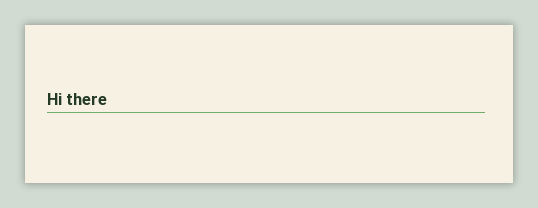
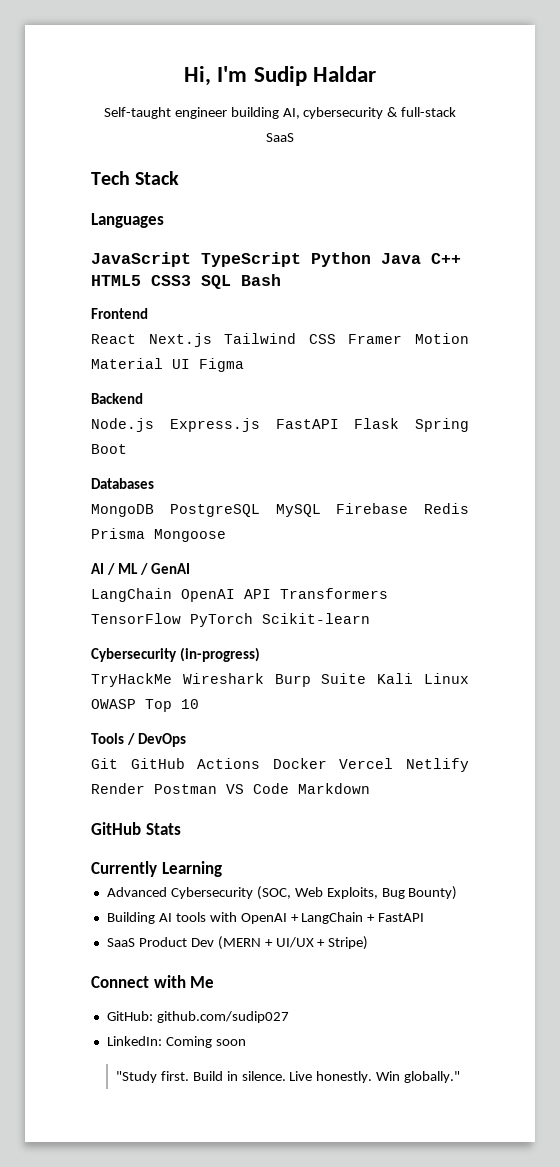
[47,93,108,105] Hi there -> [184,66,376,86] [103,107,457,119] [266,133,294,142] [91,171,180,185] [91,213,164,228] [91,252,461,267] [91,274,281,289] [91,308,148,319] [91,333,469,347] [91,358,244,372] [91,393,143,404] [91,418,469,432] [91,444,127,454] [91,478,154,489] [91,503,469,517] [91,528,226,542] [91,563,190,575] [91,588,388,602] [91,613,370,627] [91,647,260,662] [91,673,470,687] [91,699,199,712] [91,733,186,747] [91,758,469,772] [91,783,370,794] [91,822,181,835] [91,861,222,877] [106,886,458,900] [106,912,425,924] [106,936,369,950] [91,975,215,988] [106,1011,289,1023] [106,1036,246,1048] [115,1071,461,1083] Hi, I'm Sudip Haldar // Self-taught engineer building AI, cybersecurity & full-stack SaaS // Tech Stack // Languages // JavaScript TypeScript Python Java C++ HTML5 CSS3 SQL Bash // Frontend // React Next.js Tailwind CSS Framer Motion Material UI Figma // Backend // Node.js Express.js FastAPI Flask Spring Boot // Databases // MongoDB PostgreSQL MySQL Firebase Redis Prisma Mongoose // AI / ML / GenAI // LangChain OpenAI API Transformers TensorFlow PyTorch Scikit-learn // Cybersecurity (in-progress) // TryHackMe Wireshark Burp Suite Kali Linux OWASP Top 10 // Tools / DevOps // Git GitHub Actions Docker Vercel Netlify Render Postman VS Code Markdown // GitHub Stats // Currently Learning // Advanced Cybersecurity (SOC, Web Exploits, Bug Bounty) // Building AI tools with OpenAI + LangChain + FastAPI // SaaS Product Dev (MERN + UI/UX + Stripe) // Connect with Me // GitHub: github.com/sudip027 // LinkedIn: Coming soon // "Study first. Build in silence. Live honestly. Win globally."

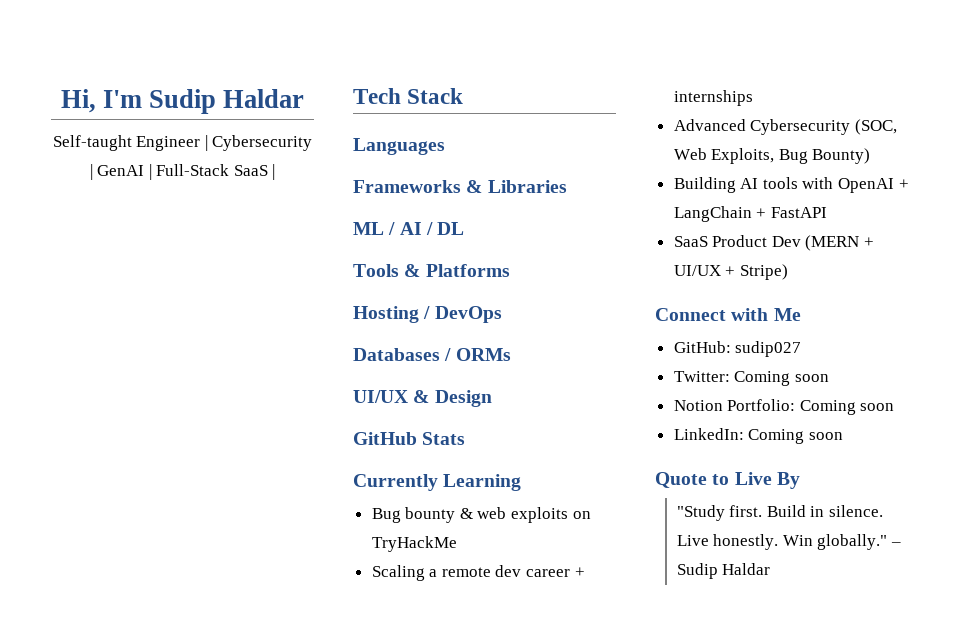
[174,107,457,119] [266,133,294,142] engineer building AI, cybersecurity & full-stack SaaS -> [136,135,313,151] [89,164,276,180] Engineer | Cybersecurity | GenAI | Full-Stack SaaS |
[91,252,461,267] [91,274,281,289] [91,308,148,319] [91,333,469,347] [91,358,244,372] [91,393,143,404] [91,418,469,432] [91,444,127,454] [91,478,154,489] [91,503,469,517] [91,528,226,542] [91,563,190,575] [91,588,388,602] [91,613,370,627] [91,647,260,662] [91,673,470,687] [91,699,199,712] [91,733,186,747] [91,758,469,772] [91,783,370,794] [91,822,181,835] [91,861,222,877] JavaScript TypeScript Python Java C++ HTML5 CSS3 SQL Bash // Frontend // React Next.js Tailwind CSS Framer Motion Material UI Figma // Backend // Node.js Express.js FastAPI Flask Spring Boot // Databases // MongoDB PostgreSQL MySQL Firebase Redis Prisma Mongoose // AI / ML / GenAI // LangChain OpenAI API Transformers TensorFlow PyTorch Scikit-learn // Cybersecurity (in-progress) // TryHackMe Wireshark Burp Suite Kali Linux OWASP Top 10 // Tools / DevOps // Git GitHub Actions Docker Vercel Netlify Render Postman VS Code Markdown // GitHub Stats // Currently Learning -> [353,180,567,193] [353,222,465,235] [353,264,510,277] [353,306,502,323] [353,348,511,361] [353,390,492,407] [353,432,466,445] [353,474,522,491] [371,507,591,523] [371,536,457,552] [371,565,585,581] [673,90,753,106] Frameworks & Libraries // ML / AI / DL // Tools & Platforms // Hosting / DevOps // Databases / ORMs // UI/UX & Design // GitHub Stats // Currently Learning // Bug bounty & web exploits on TryHackMe // Scaling a remote dev career + internships
[156,1011,289,1023] github.com/sudip027 -> [735,341,802,357] [673,371,829,386] [673,399,895,415] sudip027 // Twitter: Coming soon // Notion Portfolio: Coming soon
(246, 1042) none -> [655,472,800,489] // Quote to Live By
(461, 1077) none -> [891,542,902,546] [676,563,771,579] – Sudip Haldar

